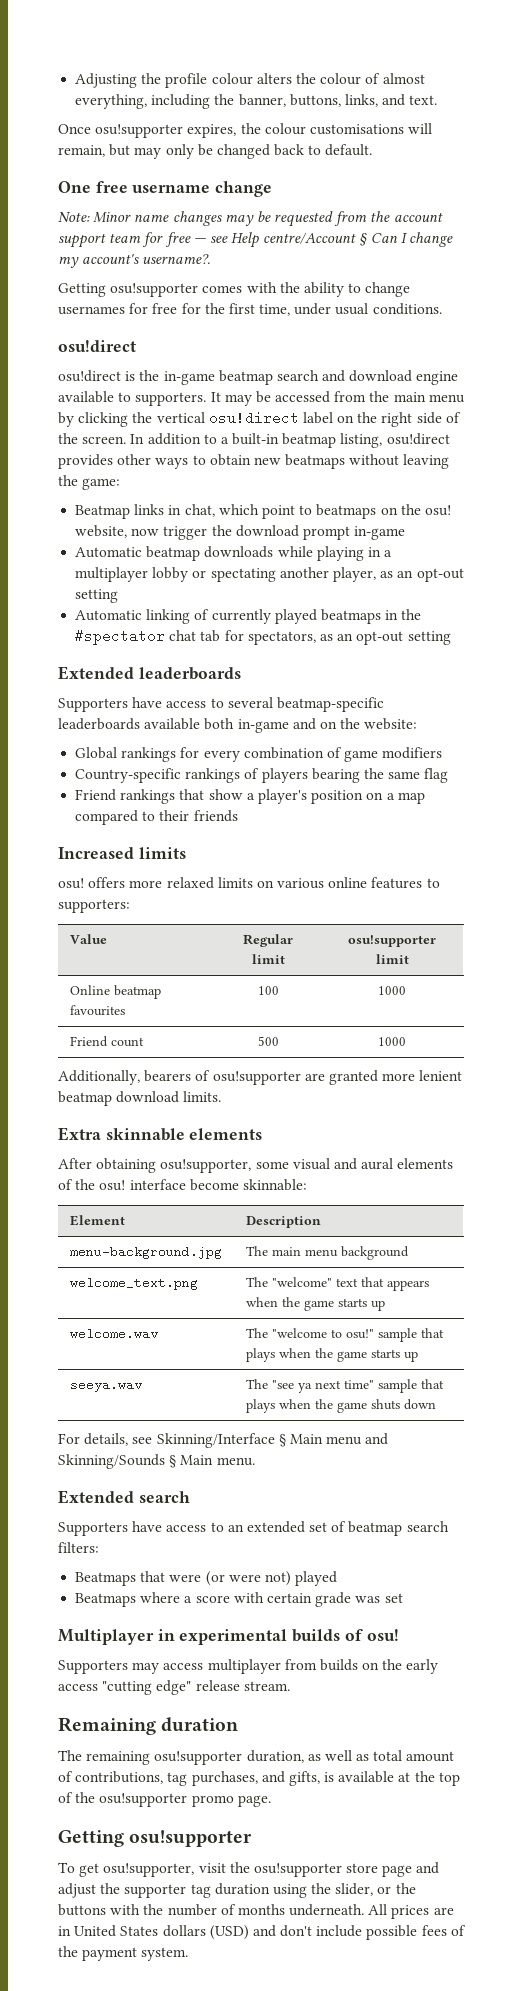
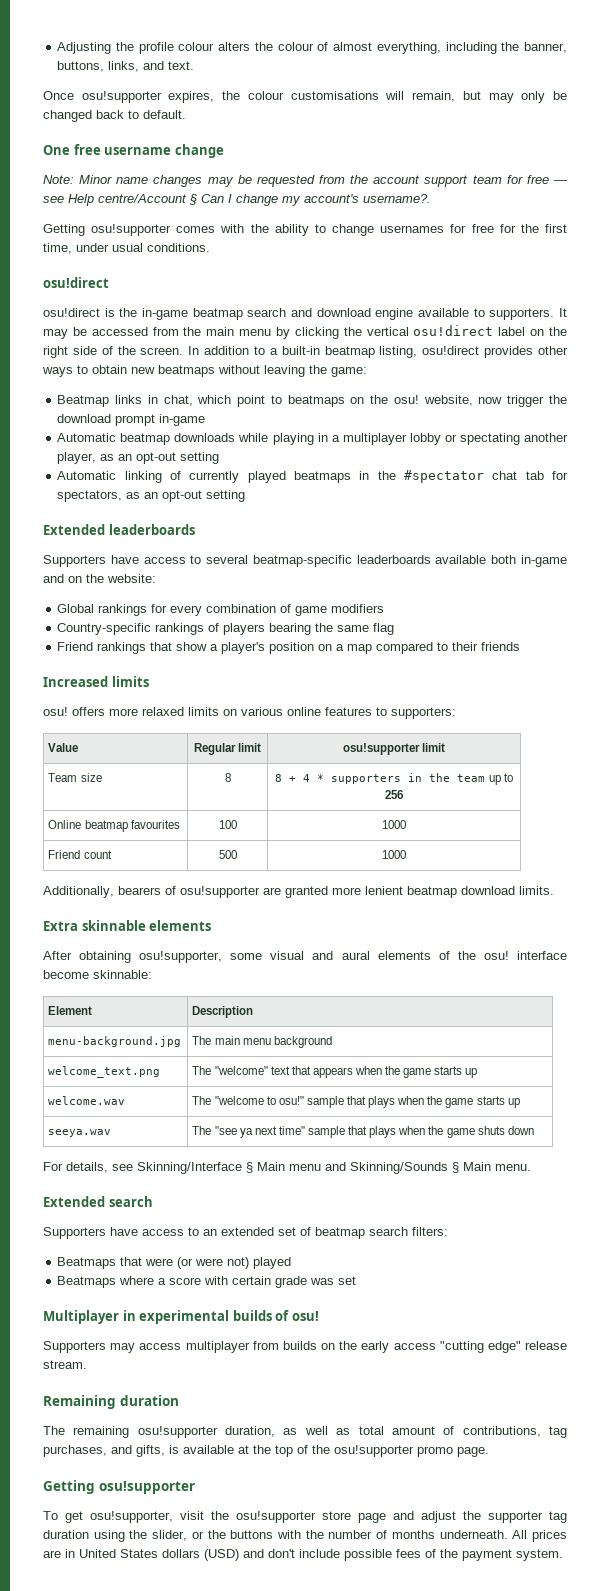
(409, 959) none -> [48,773,102,782] [224,773,231,782] [275,773,513,785] [385,790,403,799] // Team size | 8 | 8 + 4 * supporters in the team up to 256

